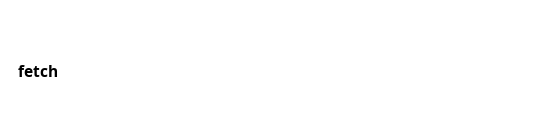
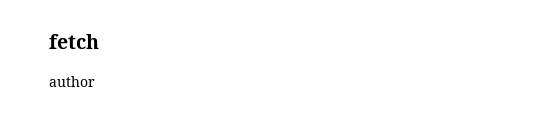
(58, 71) none -> [49,76,95,87] // author

